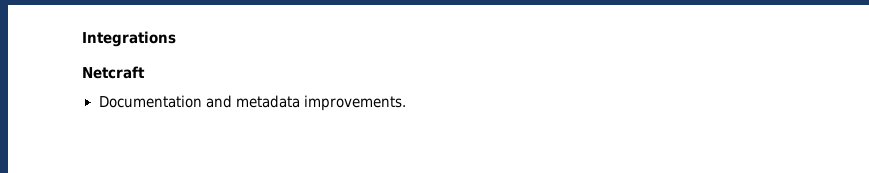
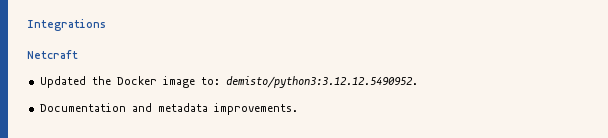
(145, 72) none -> [39,76,418,88] // Updated the Docker image to: demisto/python3:3.12.12.5490952.

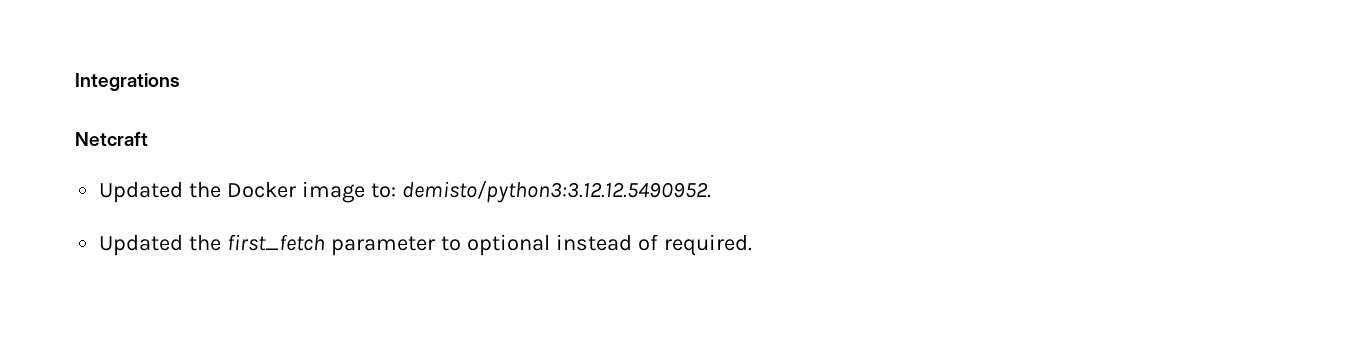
[39,103,298,115] Documentation and metadata improvements. -> [99,234,752,256] Updated the first_fetch parameter to optional instead of required.

